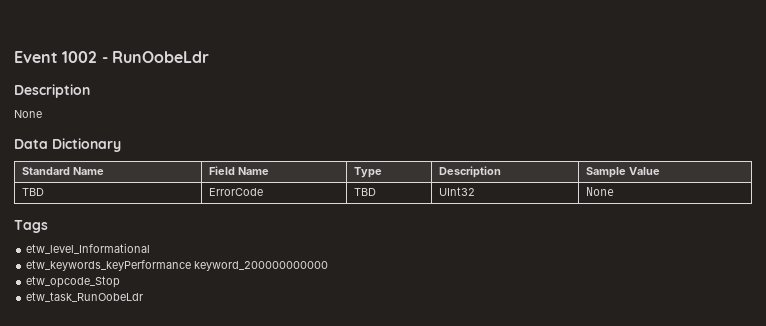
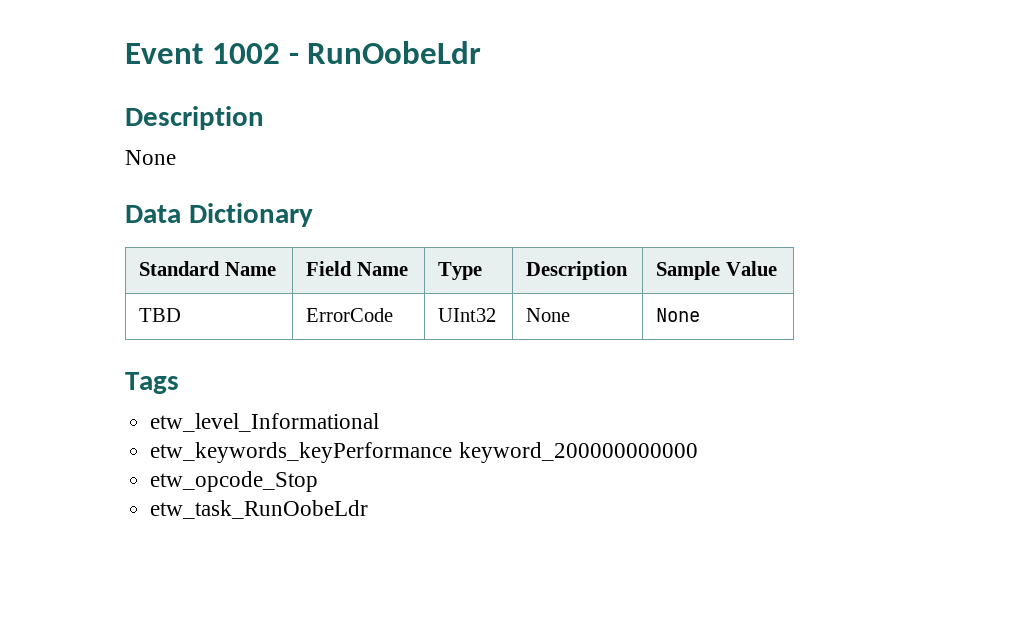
[353,188,376,196] [438,187,475,196] TBD | UInt32 -> [438,308,497,322] [526,308,571,322] UInt32 | None

